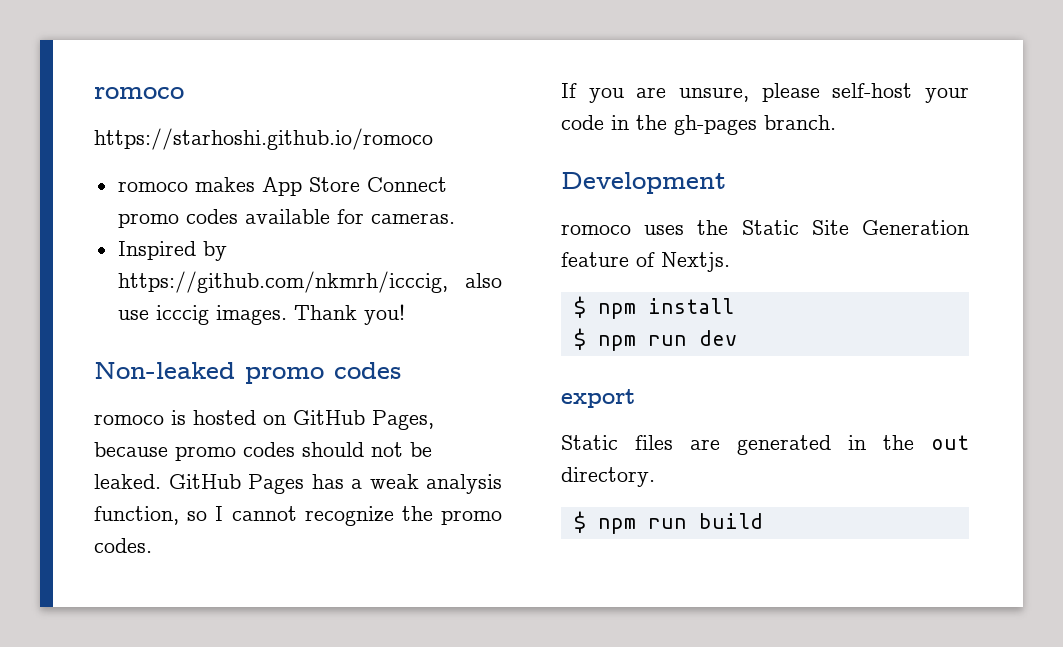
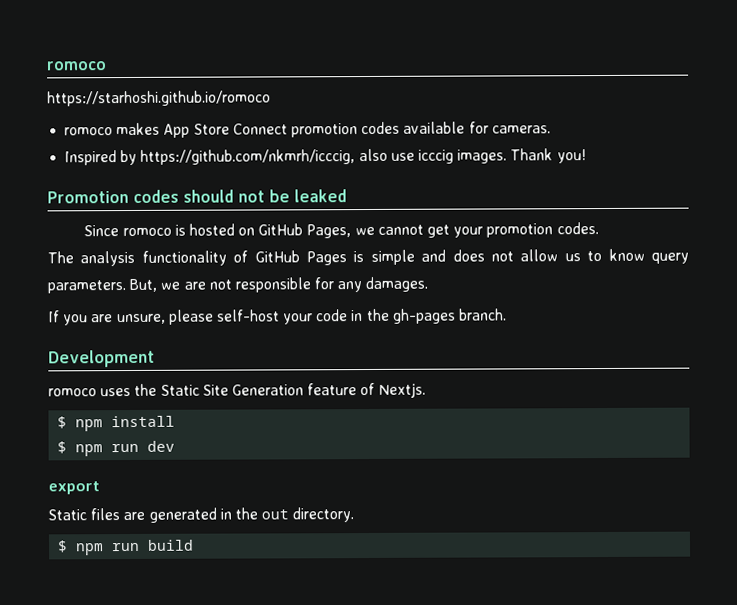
[117,213,179,228] promo -> [290,123,358,138] promotion
[94,362,401,384] Non-leaked promo codes // -> [47,189,347,204] [84,225,120,237] Promotion codes should not be leaked // Since
[94,442,432,461] [94,474,502,494] [94,506,502,526] [94,538,152,553] because promo codes should not be leaked. GitHub Pages has a weak analysis function, so I cannot recognize the promo codes. -> [354,222,599,238] [47,248,689,267] [47,276,429,294] we cannot get your promotion codes. // The analysis functionality of GitHub Pages is simple and does not allow us to know query parameters. But, we are not responsible for any damages.

